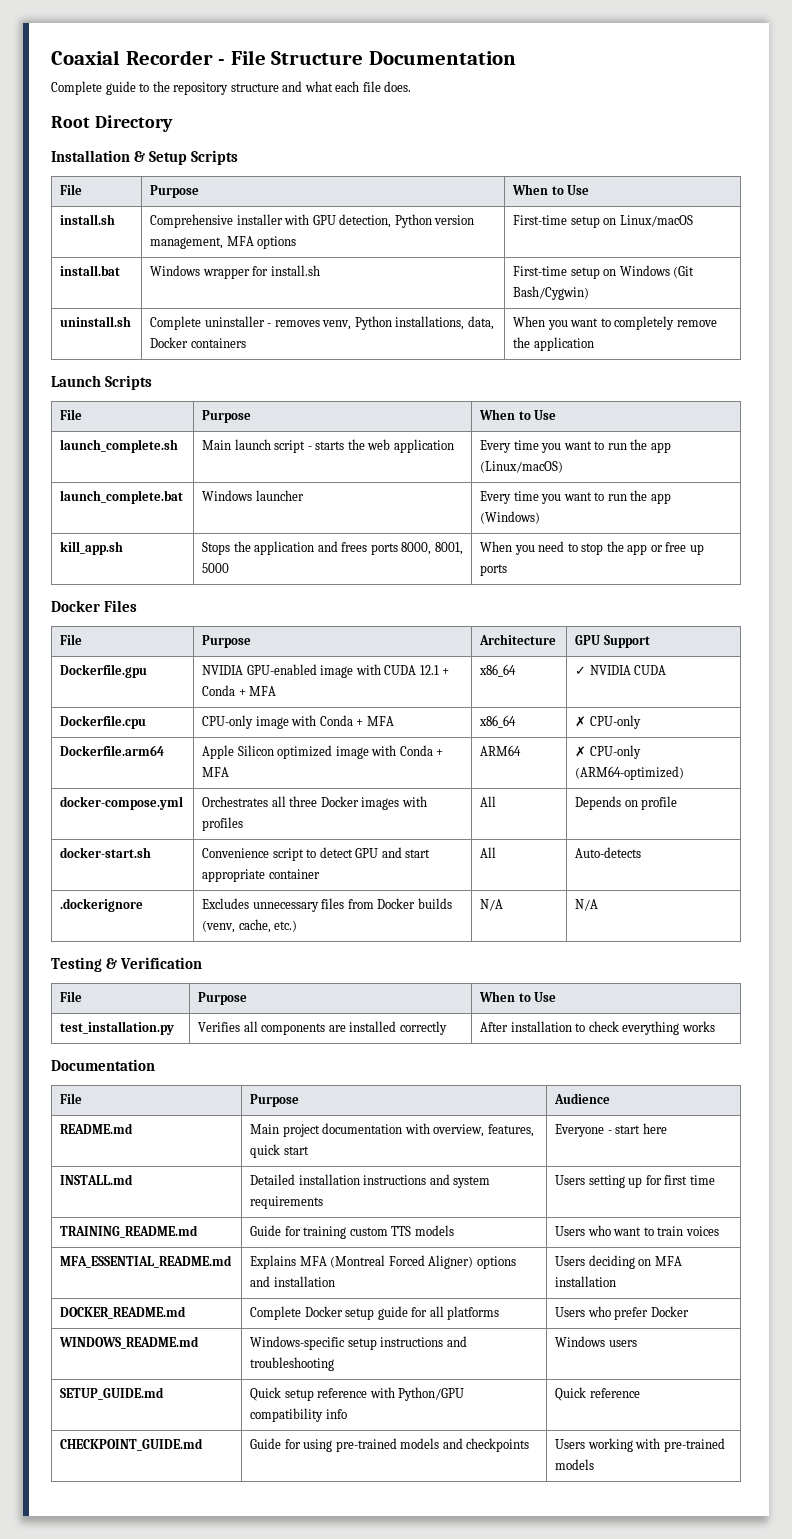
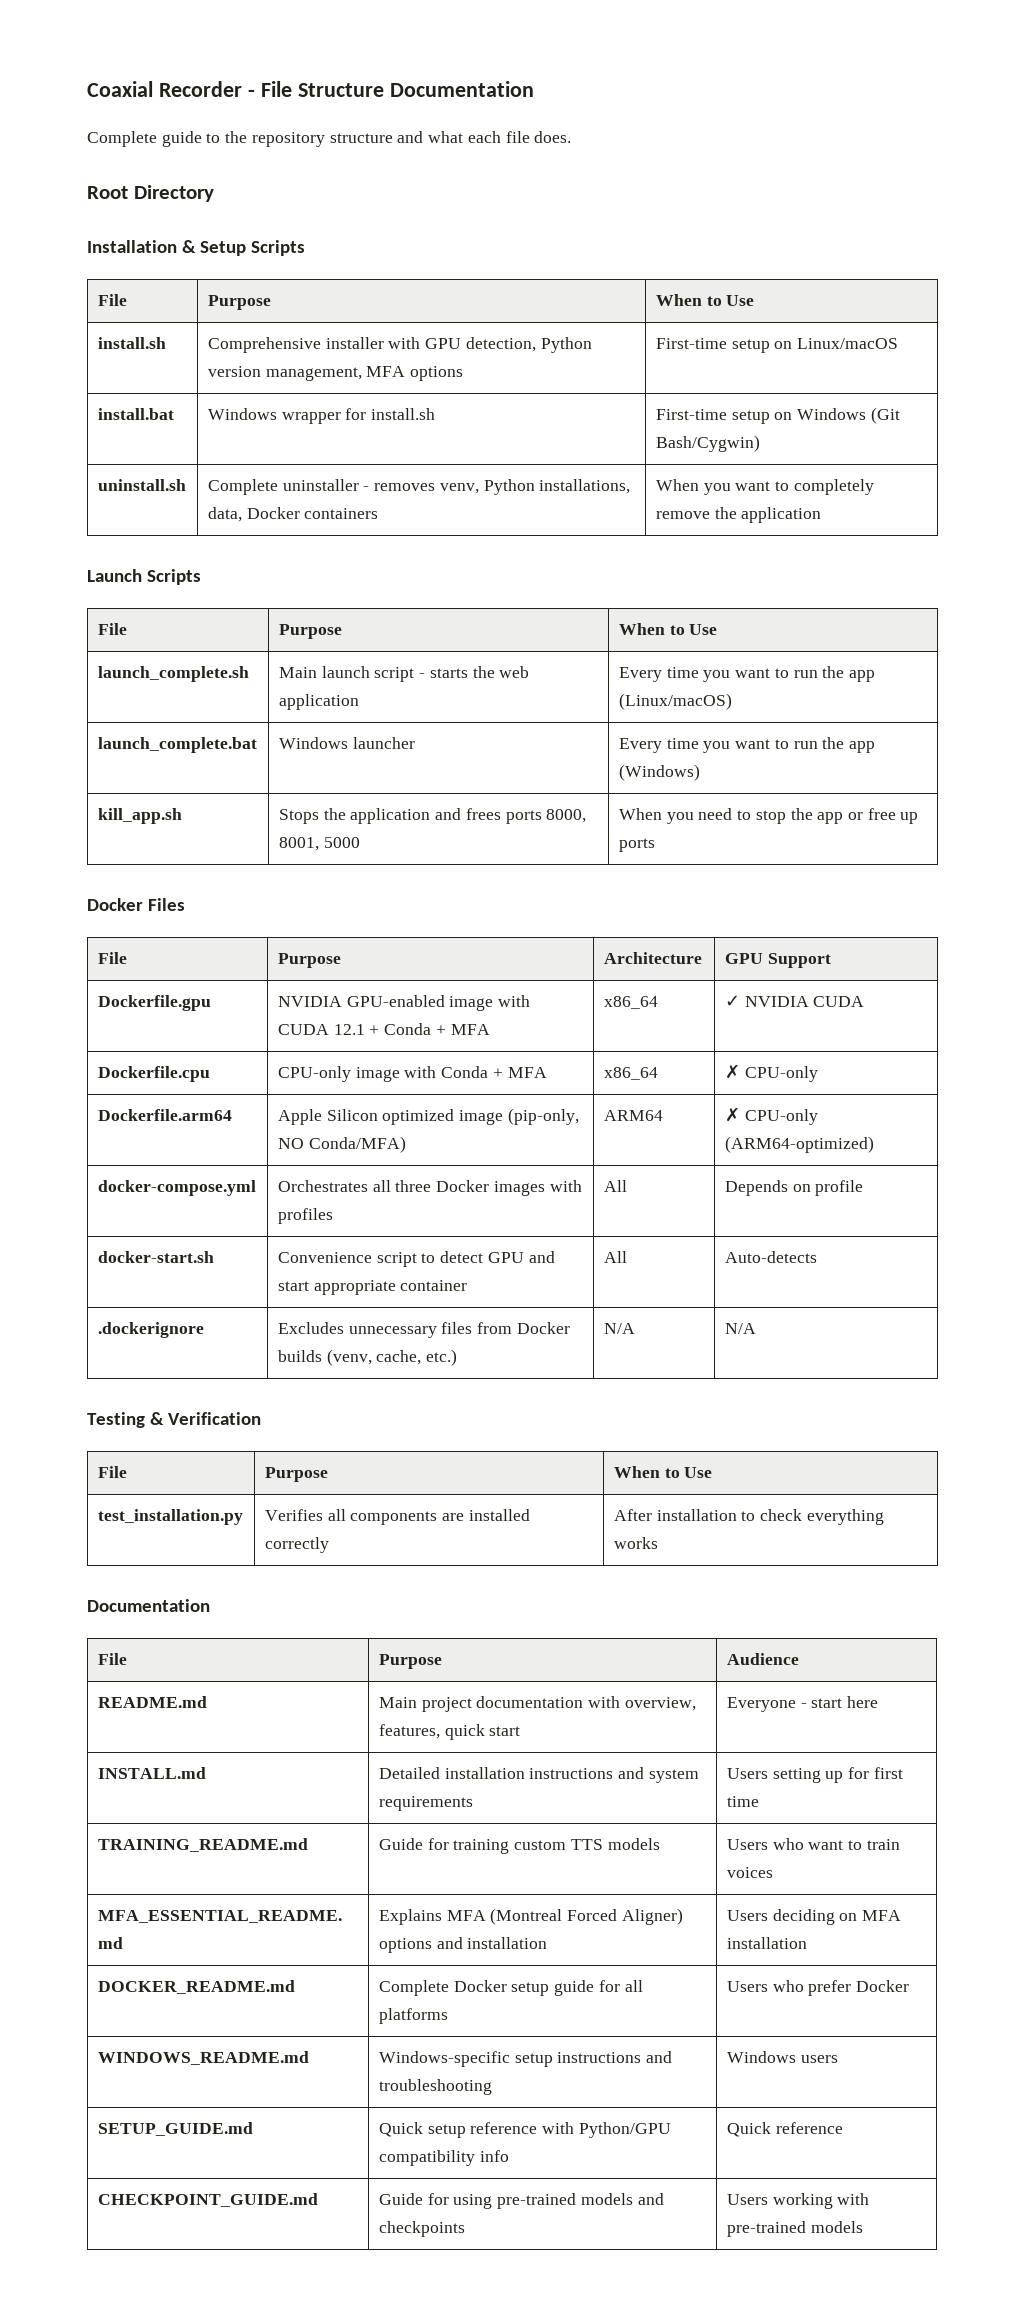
[371,745,444,756] [202,767,230,777] with Conda + MFA -> [507,1108,579,1125] [277,1136,406,1153] (pip-only, NO Conda/MFA)

